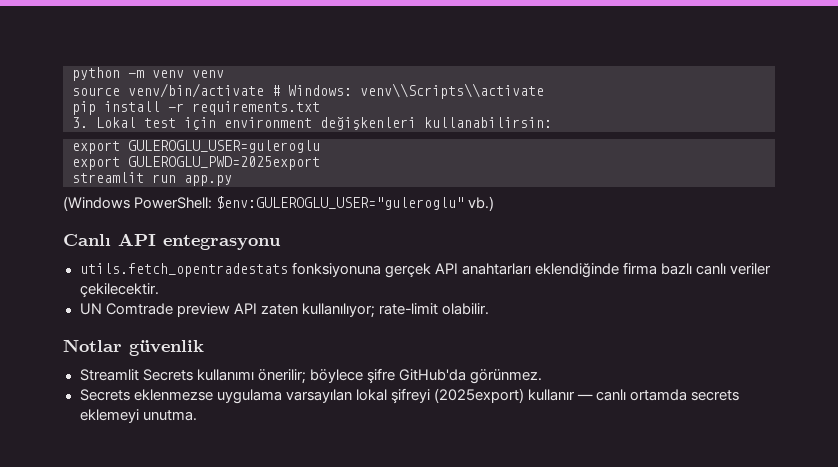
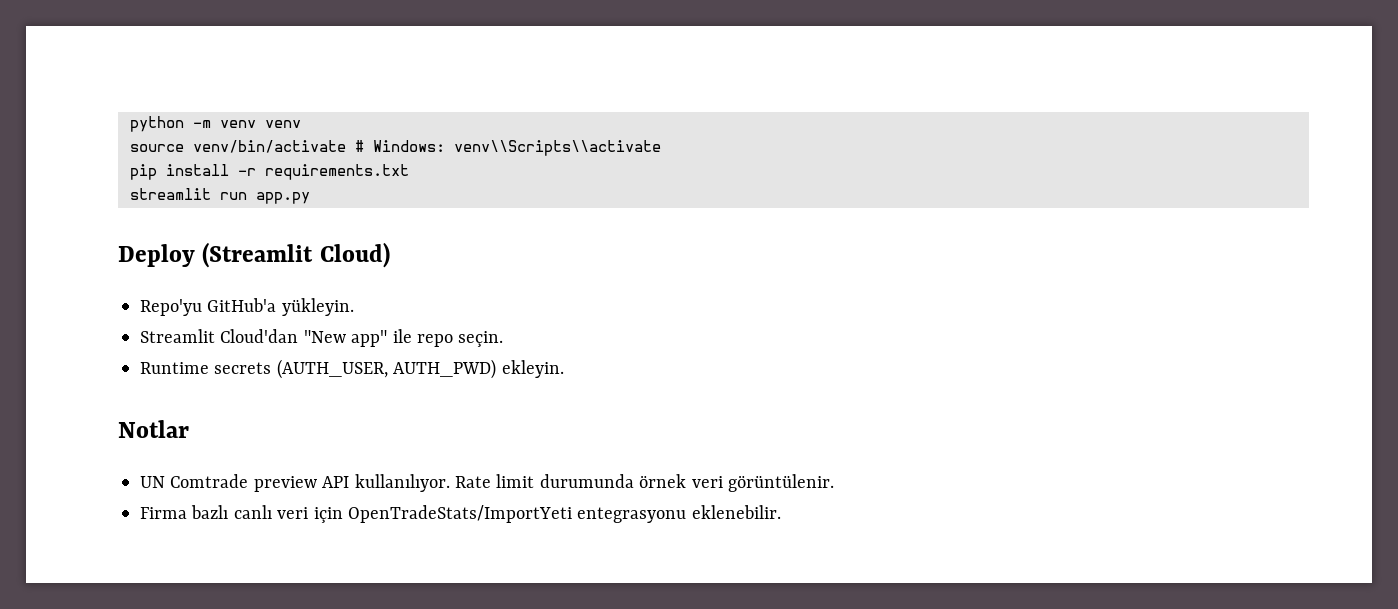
[72,117,552,130] [72,140,320,154] [72,156,320,170] [72,172,232,186] [63,196,495,211] [63,233,281,250] [79,262,771,278] [79,283,159,298] [79,303,489,318] [63,339,204,356] [79,368,542,384] [79,388,740,404] [79,409,197,423] 3. Lokal test için environment değişkenleri kullanabilirsin: // export GULEROGLU_USER=guleroglu // export GULEROGLU_PWD=2025export // streamlit run app.py // (Windows PowerShell: $env:GULEROGLU_USER="guleroglu" vb.) // Canlı API entegrasyonu // utils.fetch_opentradestats fonksiyonuna gerçek API anahtarları eklendiğinde firma bazlı canlı veriler çekilecektir. // UN Comtrade preview API zaten kullanılıyor; rate-limit olabilir. // Notlar güvenlik // Streamlit Secrets kullanımı önerilir; böylece şifre GitHub'da görünmez. // Secrets eklenmezse uygulama varsayılan lokal şifreyi (2025export) kullanır — canlı ortamda secrets eklemeyi unutma. -> [130,188,310,204] [118,242,390,268] [140,298,354,316] [140,329,504,347] [140,359,564,379] [118,420,189,438] [140,474,834,492] [140,505,781,523] streamlit run app.py // Deploy (Streamlit Cloud) // Repo'yu GitHub'a yükleyin. // Streamlit Cloud'dan "New app" ile repo seçin. // Runtime secrets (AUTH_USER, AUTH_PWD) ekleyin. // Notlar // UN Comtrade preview API kullanılıyor. Rate limit durumunda örnek veri görüntülenir. // Firma bazlı canlı veri için OpenTradeStats/ImportYeti entegrasyonu eklenebilir.

